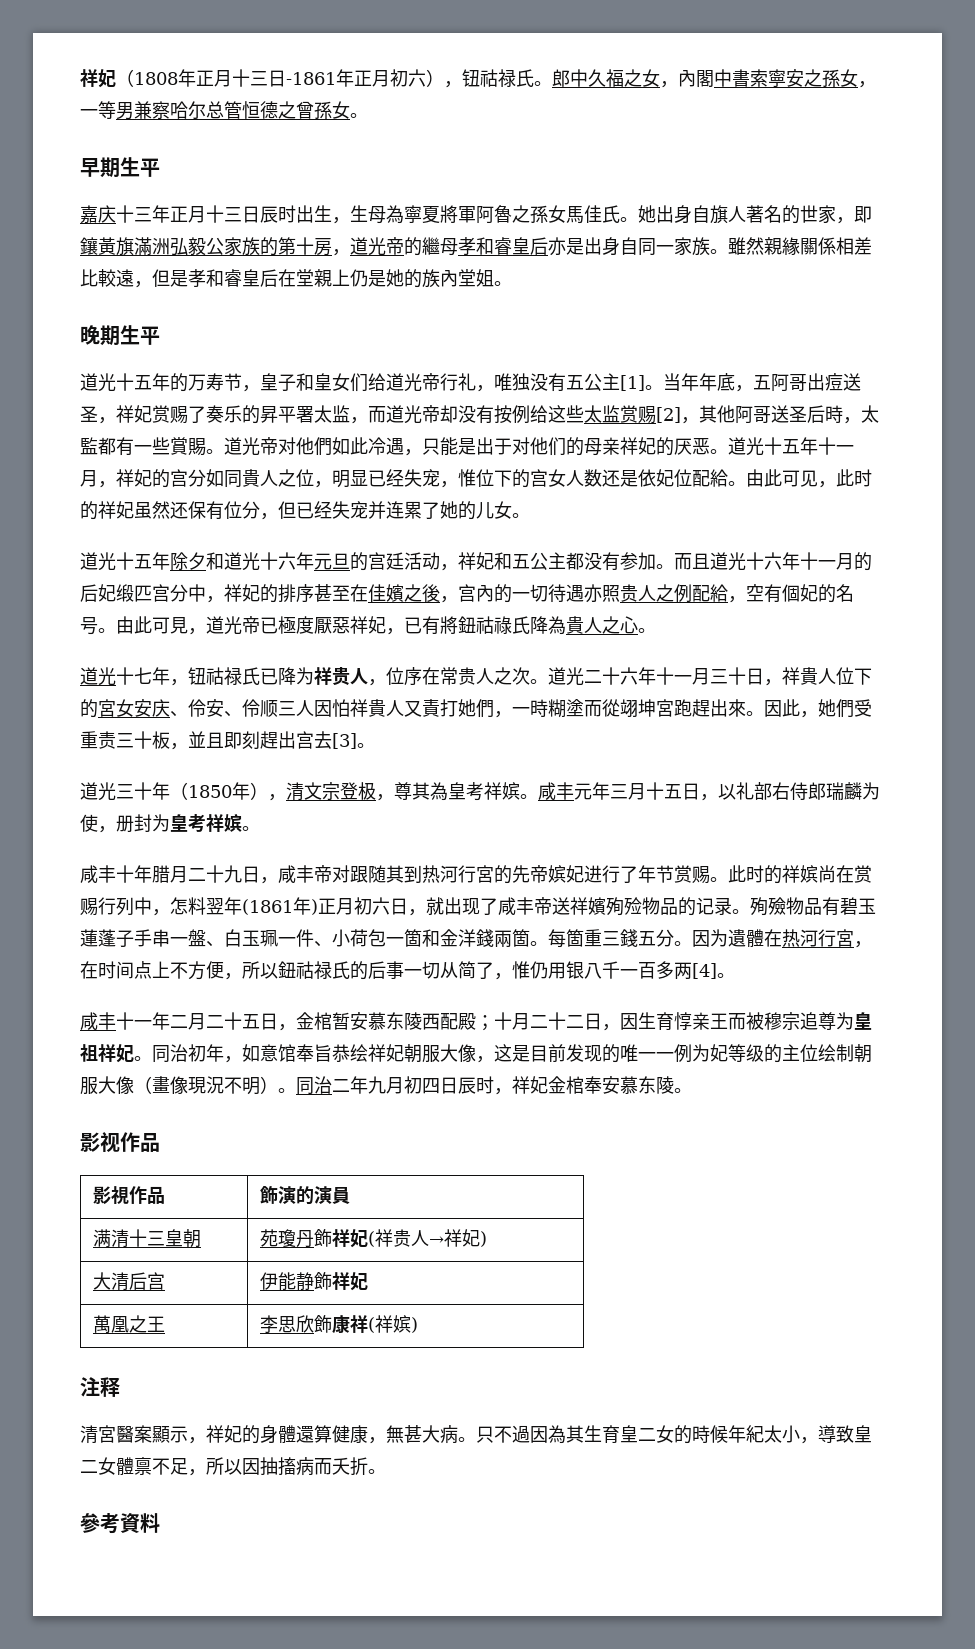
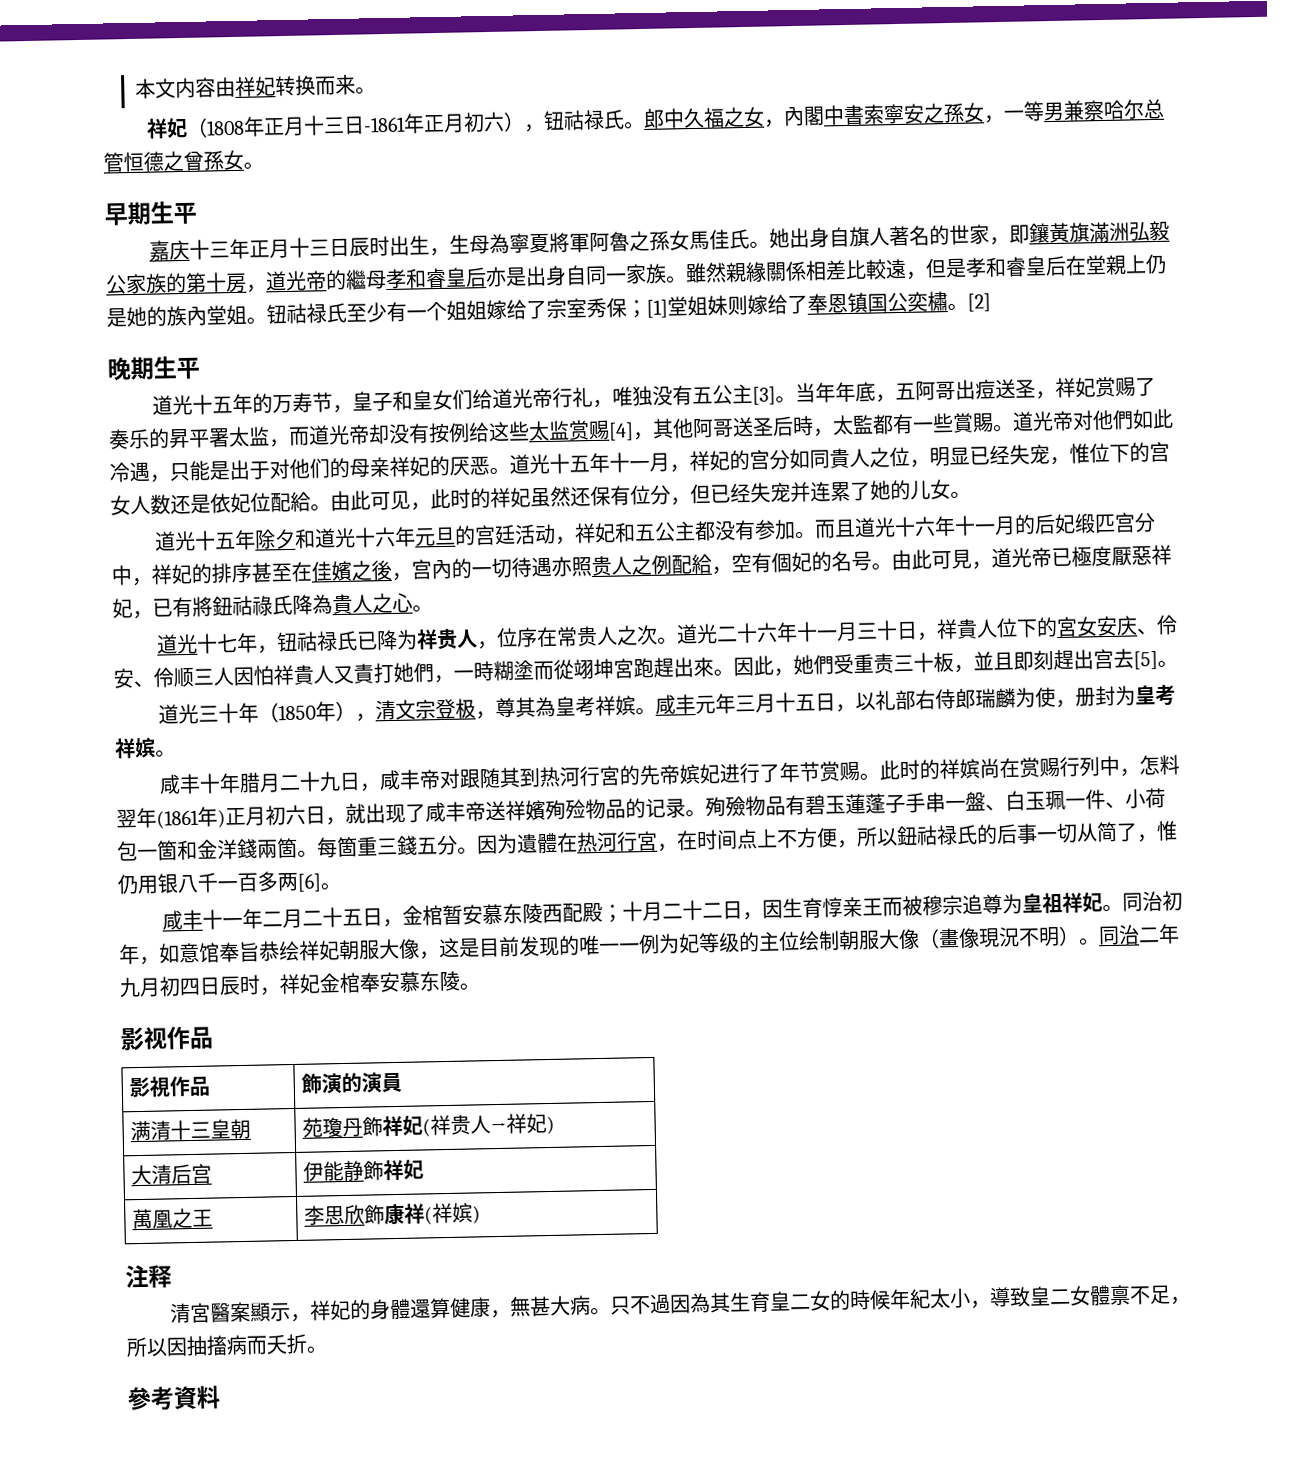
(80, 78) none -> [134,74,376,99] 本文内容由祥妃转换而来。 //
(512, 283) none -> [266,291,991,325] 钮祜禄氏至少有一个姐姐嫁给了宗室秀保；[1]堂姐妹则嫁给了奉恩镇国公奕橚。[2]
[620,375,645,391] [1] -> [751,386,776,405] [3]
[656,407,681,423] [2] -> [608,422,634,441] [4]
[332,733,357,749] [3] -> [1133,651,1158,670] [5]
[692,963,717,979] [4] -> [297,873,322,892] [6]

